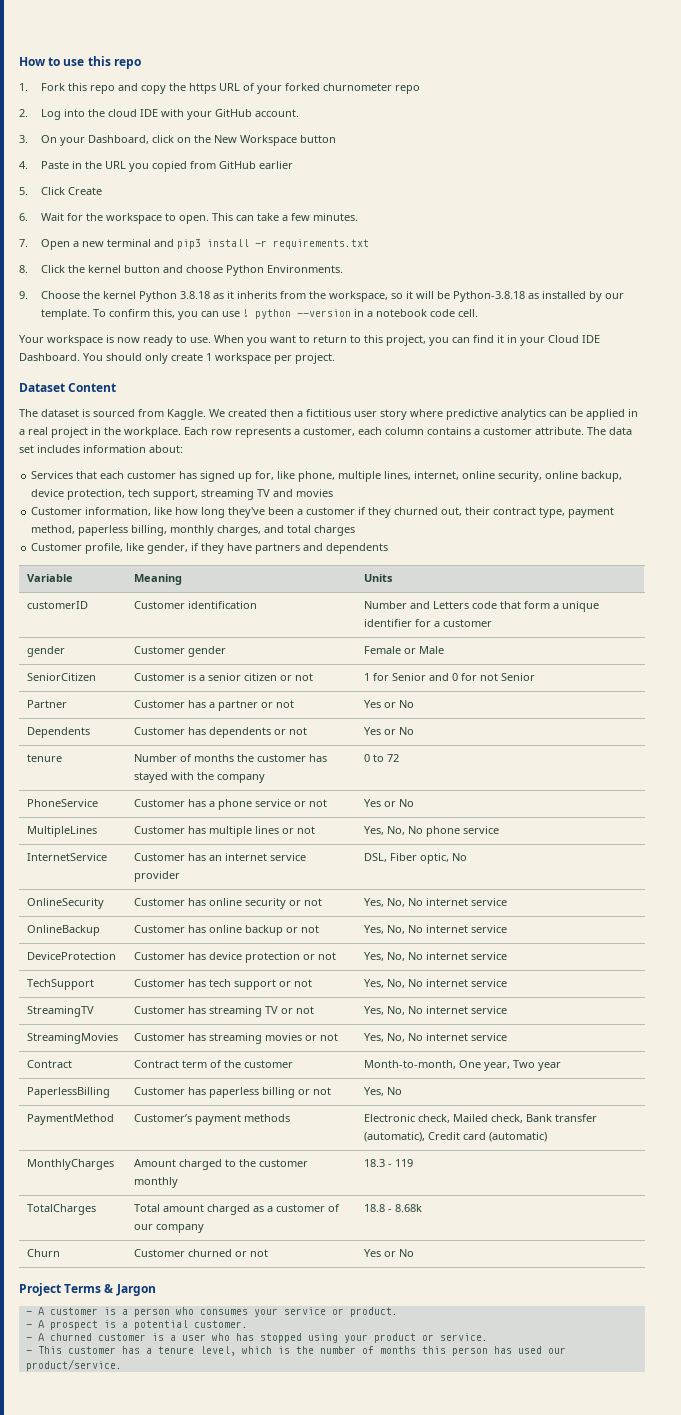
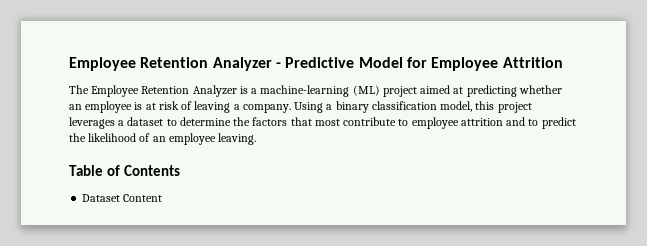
[19,56,141,69] [19,83,420,94] [19,109,299,120] [19,135,336,146] [19,161,293,172] [19,187,102,195] [19,213,358,224] [19,239,369,250] [19,265,343,276] [19,291,624,302] [40,309,478,320] [19,335,600,346] [19,353,335,364] [19,383,117,392] [19,409,638,420] [19,427,632,438] [19,445,183,453] [31,471,623,482] [31,489,334,500] [31,507,615,518] [31,525,356,536] [31,543,389,554] [26,574,73,582] [133,574,182,585] [363,574,393,582] [26,601,88,609] [133,601,257,609] [363,601,599,612] [363,619,492,627] [26,646,65,657] [133,646,226,657] [363,646,444,654] [26,673,96,681] [133,673,313,681] [363,673,535,681] [26,700,67,708] [133,700,294,711] [363,700,414,708] [26,727,90,738] [133,727,307,738] [363,727,414,735] [26,754,62,762] [133,754,327,762] [133,772,265,783] [363,754,399,762] [26,799,98,807] [133,799,327,810] [363,799,414,807] [26,826,97,837] [133,826,315,837] [363,826,499,837] [26,853,107,861] [133,853,306,861] [133,871,180,882] [363,853,467,864] [26,898,104,909] [133,898,322,909] [363,898,507,907] [26,925,100,936] [133,925,319,936] [363,925,507,934] [26,952,116,960] [133,952,336,963] [363,952,507,961] [26,979,94,990] [133,979,312,990] [363,979,507,988] [26,1006,94,1017] [133,1006,314,1017] [363,1006,507,1015] [26,1033,118,1044] [133,1033,338,1044] [363,1033,507,1042] [26,1060,72,1068] [133,1060,293,1068] [363,1060,561,1071] [26,1087,110,1098] [133,1087,331,1098] [363,1087,402,1096] [26,1114,114,1125] [133,1114,290,1125] [363,1114,597,1123] [363,1132,547,1142] [26,1159,114,1170] [133,1159,308,1170] [133,1177,178,1188] [363,1159,413,1167] [26,1204,96,1215] [133,1204,340,1215] [133,1224,204,1233] [363,1204,422,1212] [26,1249,60,1257] [133,1249,268,1257] [363,1249,414,1257] [19,1283,156,1296] [25,1307,398,1317] [25,1320,248,1330] [25,1333,488,1343] [25,1346,566,1356] [25,1359,122,1371] How to use this repo // 1. Fork this repo and copy the https URL of your forked churnometer repo // 2. Log into the cloud IDE with your GitHub account. // 3. On your Dashboard, click on the New Workspace button // 4. Paste in the URL you copied from GitHub earlier // 5. Click Create // 6. Wait for the workspace to open. This can take a few minutes. // 7. Open a new terminal and pip3 install -r requirements.txt // 8. Click the kernel button and choose Python Environments. // 9. Choose the kernel Python 3.8.18 as it inherits from the workspace, so it will be Python-3.8.18 as installed by our template. To confirm this, you can use ! python --version in a notebook code cell. // Your workspace is now ready to use. When you want to return to this project, you can find it in your Cloud IDE Dashboard. You should only create 1 workspace per project. // Dataset Content // The dataset is sourced from Kaggle. We created then a fictitious user story where predictive analytics can be applied in a real project in the workplace. Each row represents a customer, each column contains a customer attribute. The data set includes information about: // Services that each customer has signed up for, like phone, multiple lines, internet, online security, online backup, device protection, tech support, streaming TV and movies // Customer information, like how long they've been a customer if they churned out, their contract type, payment method, paperless billing, monthly charges, and total charges // Customer profile, like gender, if they have partners and dependents // Variable | Meaning | Units // customerID | Customer identification | Number and Letters code that form a unique identifier for a customer // gender | Customer gender | Female or Male // SeniorCitizen | Customer is a senior citizen or not | 1 for Senior and 0 for not Senior // Partner | Customer has a partner or not | Yes or No // Dependents | Customer has dependents or not | Yes or No // tenure | Number of months the customer has stayed with the company | 0 to 72 // PhoneService | Customer has a phone service or not | Yes or No // MultipleLines | Customer has multiple lines or not | Yes, No, No phone service // InternetService | Customer has an internet service provider | DSL, Fiber optic, No // OnlineSecurity | Customer has online security or not | Yes, No, No internet service // OnlineBackup | Customer has online backup or not | Yes, No, No internet service // DeviceProtection | Customer has device protection or not | Yes, No, No internet service // TechSupport | Customer has tech support or not | Yes, No, No internet service // StreamingTV | Customer has streaming TV or not | Yes, No, No internet service // StreamingMovies | Customer has streaming movies or not | Yes, No, No internet service // Contract | Contract term of the customer | Month-to-month, One year, Two year // PaperlessBilling | Customer has paperless billing or not | Yes, No // PaymentMethod | Customer’s payment methods | Electronic check, Mailed check, Bank transfer (automatic), Credit card (automatic) // MonthlyCharges | Amount charged to the customer monthly | 18.3 - 119 // TotalCharges | Total amount charged as a customer of our company | 18.8 - 8.68k // Churn | Customer churned or not | Yes or No // Project Terms & Jargon // - A customer is a person who consumes your service or product. // - A prospect is a potential customer. // - A churned customer is a user who has stopped using your product or service. // - This customer has a tenure level, which is the number of months this person has used our product/service. -> [69,57,563,71] [69,85,562,97] [69,101,532,113] [69,117,576,129] [69,133,257,145] [69,165,180,176] [82,194,163,202] Employee Retention Analyzer - Predictive Model for Employee Attrition // The Employee Retention Analyzer is a machine-learning (ML) project aimed at predicting whether an employee is at risk of leaving a company. Using a binary classification model, this project leverages a dataset to determine the factors that most contribute to employee attrition and to predict the likelihood of an employee leaving. // Table of Contents // Dataset Content

